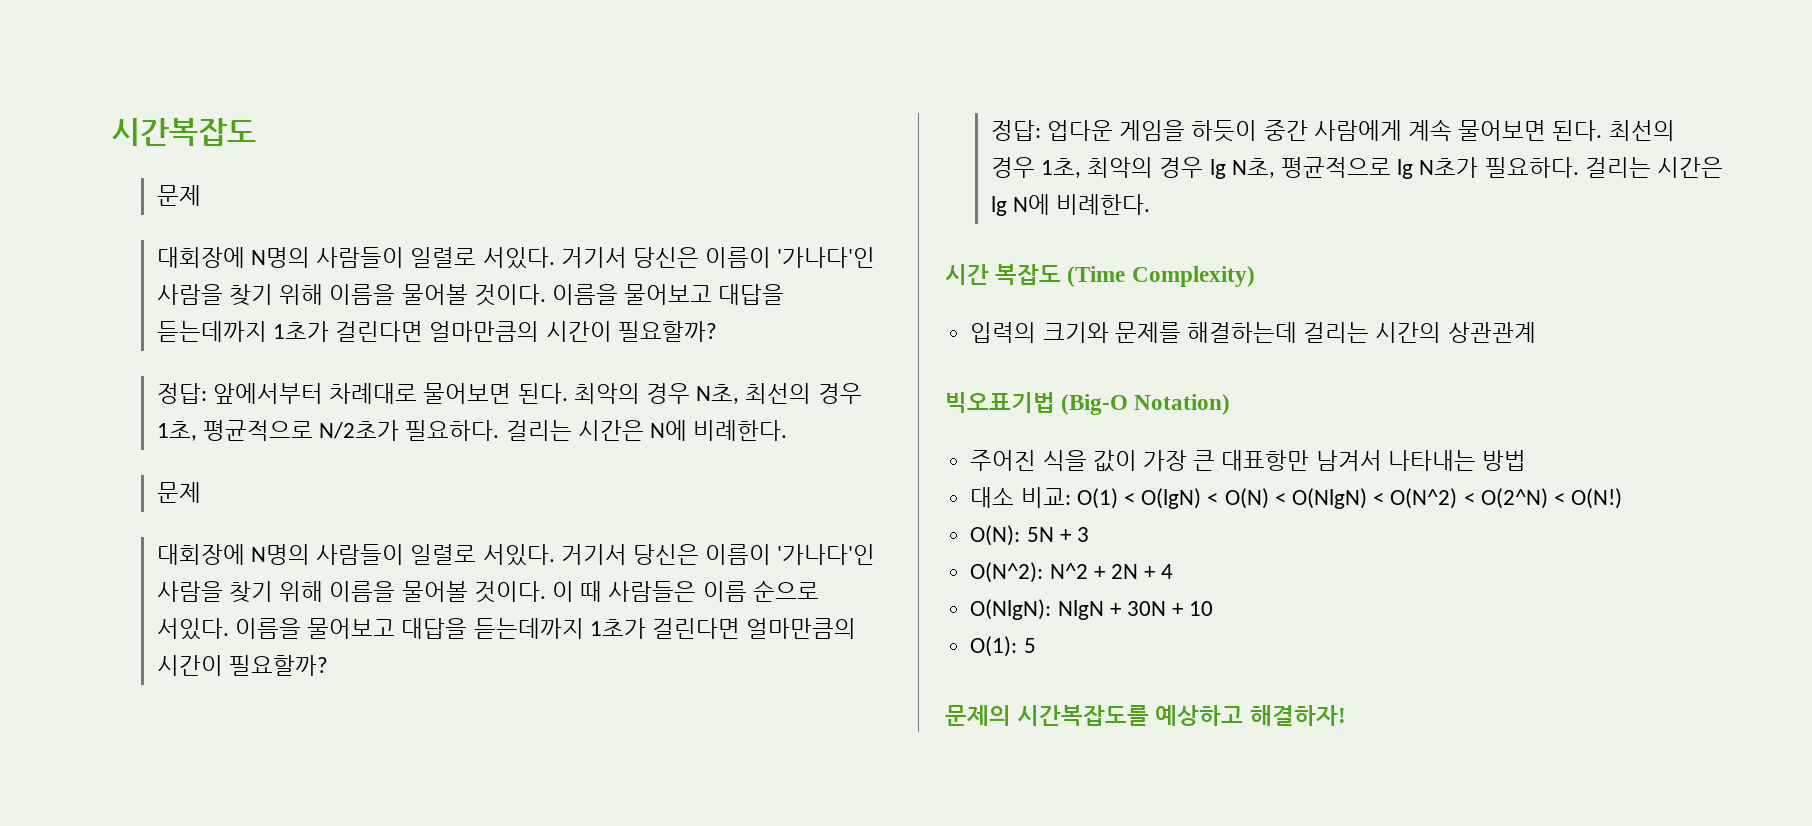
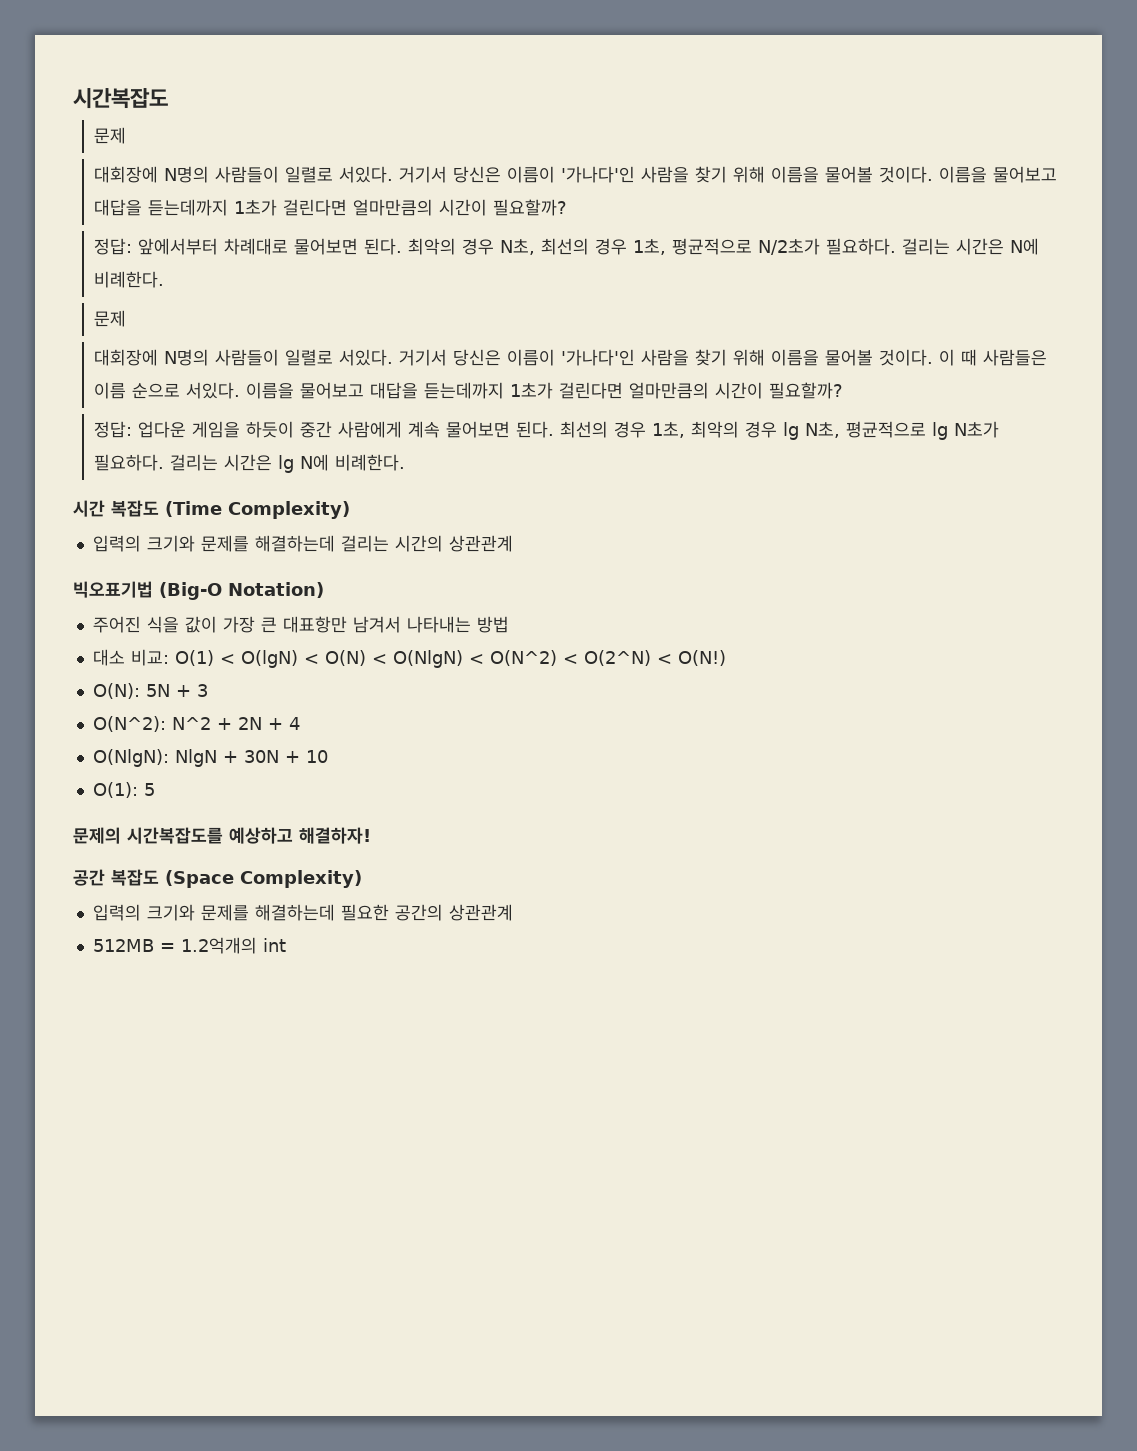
(1346, 715) none -> [73,869,362,888] [92,904,513,921] [92,937,286,954] // 공간 복잡도 (Space Complexity) // 입력의 크기와 문제를 해결하는데 필요한 공간의 상관관계 // 512MB = 1.2억개의 int

